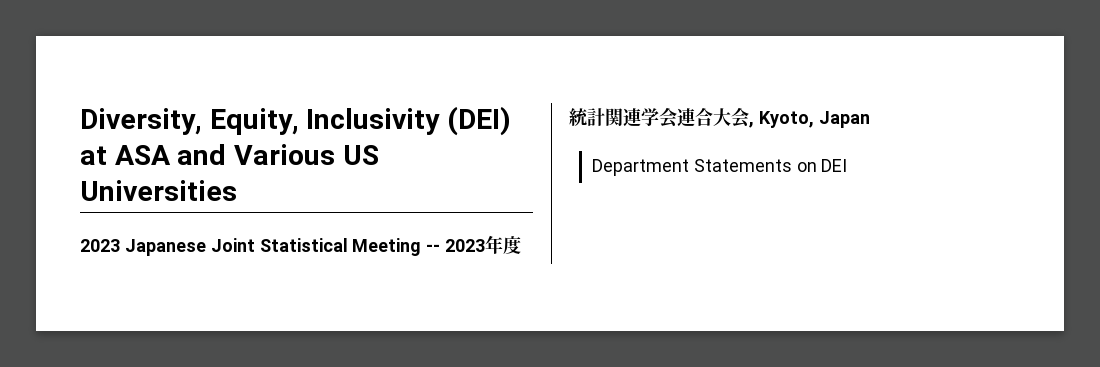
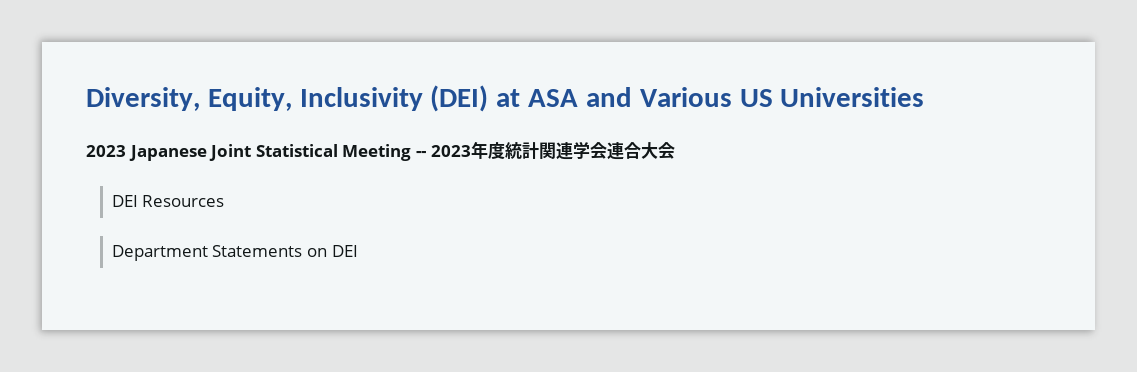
[749,111,870,128] , Kyoto, Japan -> [111,195,225,207] // DEI Resources

